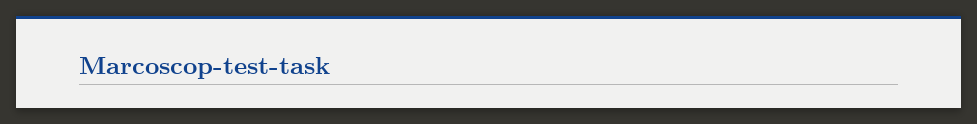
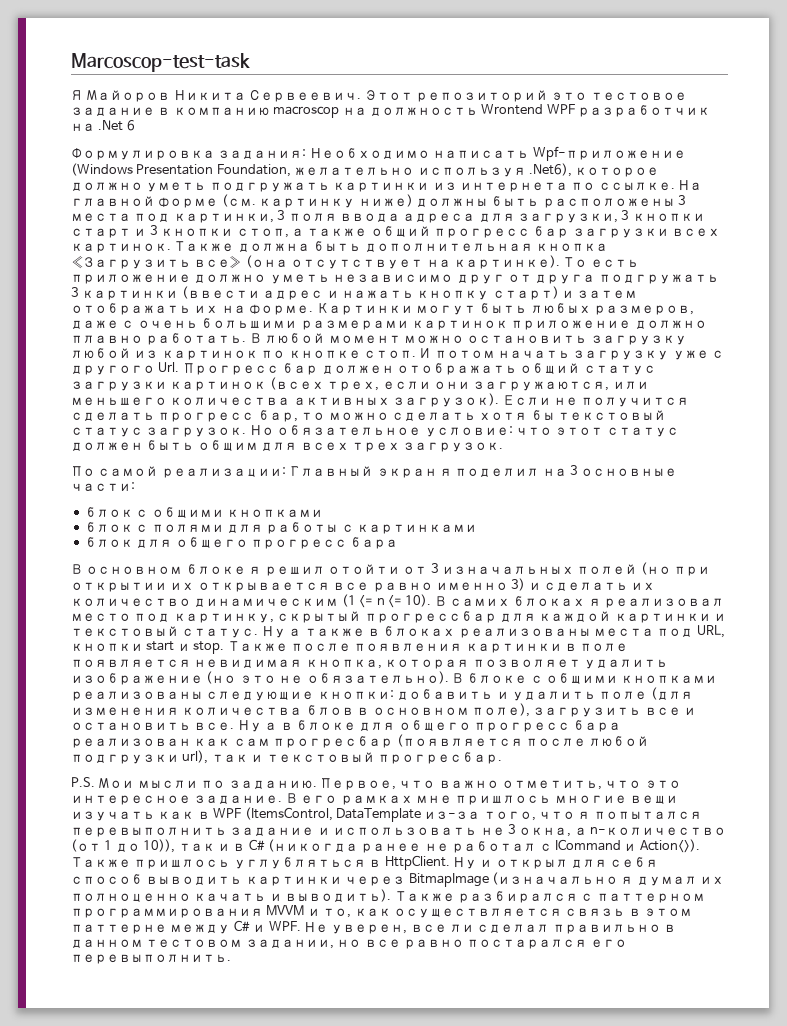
(330, 68) none -> [71,90,687,102] [71,104,710,118] [71,120,135,131] [71,146,686,161] [71,163,660,177] [71,180,702,192] [71,194,686,208] [71,210,705,223] [71,225,721,238] [71,241,608,253] [71,255,639,269] [71,274,719,284] [71,286,638,300] [71,303,694,315] [71,318,707,330] [71,333,687,345] [71,348,725,360] [71,362,656,375] [71,377,649,391] [71,393,690,407] [71,410,666,422] [71,425,679,437] [71,440,504,452] [71,465,678,478] [71,482,135,491] [84,507,323,518] [84,522,477,534] [84,537,399,549] [71,562,711,576] [71,578,656,592] [71,594,725,608] [71,611,726,623] [71,625,725,638] [71,641,629,654] [71,659,668,669] [71,671,718,685] [71,687,693,701] [71,703,696,717] [71,720,622,732] [71,734,650,748] [71,750,502,764] [71,777,681,790] [71,793,678,805] [71,807,702,822] [71,824,726,837] [71,839,700,853] [71,855,659,870] [71,872,724,887] [71,889,705,903] [71,905,692,918] [71,920,677,934] [71,939,627,949] [71,954,231,964] // Я Майоров Никита Сервеевич. Этот репозиторий это тестовое задание в компанию macroscop на должность Wrontend WPF разработчик на .Net 6 // Формулировка задания: Необходимо написать Wpf-приложение (Windows Presentation Foundation, желательно используя .Net6), которое должно уметь подгружать картинки из интернета по ссылке. На главной форме (см. картинку ниже) должны быть расположены 3 места под картинки, 3 поля ввода адреса для загрузки, 3 кнопки старт и 3 кнопки стоп, а также общий прогресс бар загрузки всех картинок. Также должна быть дополнительная кнопка «Загрузить все» (она отсутствует на картинке). То есть приложение должно уметь независимо друг от друга подгружать 3 картинки (ввести адрес и нажать кнопку старт) и затем отображать их на форме. Картинки могут быть любых размеров, даже с очень большими размерами картинок приложение должно плавно работать. В любой момент можно остановить загрузку любой из картинок по кнопке стоп. И потом начать загрузку уже с другого Url. Прогресс бар должен отображать общий статус загрузки картинок (всех трех, если они загружаются, или меньшего количества активных загрузок). Если не получится сделать прогресс бар, то можно сделать хотя бы текстовый статус загрузок. Но обязательное условие: что этот статус должен быть общим для всех трех загрузок. // По самой реализации: Главный экран я поделил на 3 основные части: // блок с общими кнопками // блок с полями для работы с картинками // блок для общего прогресс бара // В основном блоке я решил отойти от 3 изначальных полей (но при открытии их открывается все равно именно 3) и сделать их количество динамическим (1 <= n <= 10). В самих блоках я реализовал место под картинку, скрытый прогрессбар для каждой картинки и текстовый статус. Ну а также в блоках реализованы места под URL, кнопки start и stop. Также после появления картинки в поле появляется невидимая кнопка, которая позволяет удалить изображение (но это не обязательно). В блоке с общими кнопками реализованы следующие кнопки: добавить и удалить поле (для изменения количества блов в основном поле), загрузить все и остановить все. Ну а в блоке для общего прогресс бара реализован как сам прогресбар (появляется после любой подгрузки url), так и текстовый прогресбар. // P.S. Мои мысли по заданию. Первое, что важно отметить, что это интересное задание. В его рамках мне пришлось многие вещи изучать как в WPF (ItemsControl, DataTemplate из-за того, что я попытался перевыполнить задание и использовать не 3 окна, а n-количество (от 1 до 10)), так и в C# (никогда ранее не работал с ICommand и Action<>). Также пришлось углубляться в HttpClient. Ну и открыл для себя способ выводить картинки через BitmapImage (изначально я думал их полноценно качать и выводить). Также разбирался с паттерном программирования MVVM и то, как осуществляется связь в этом паттерне между C# и WPF. Не уверен, все ли сделал правильно в данном тестовом задании, но все равно постарался его перевыполнить.

